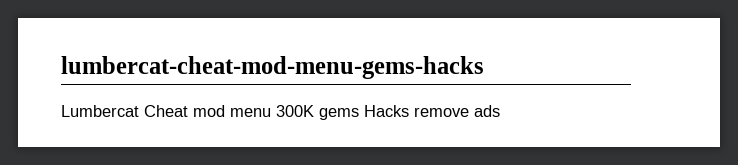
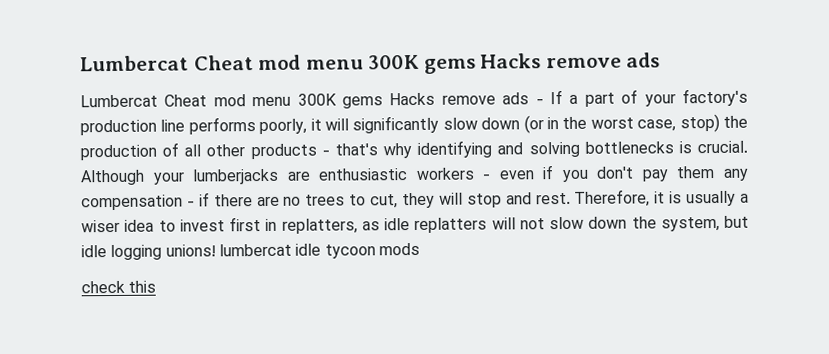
[61,56,484,79] [61,105,500,120] lumbercat-cheat-mod-menu-gems-hacks // Lumbercat Cheat mod menu 300K gems Hacks remove ads -> [80,52,661,74] [80,88,748,109] [80,113,748,136] [80,140,748,161] [80,165,750,186] [81,189,750,211] [81,215,749,234] [81,242,420,261] [81,280,157,294] Lumbercat Cheat mod menu 300K gems Hacks remove ads // Lumbercat Cheat mod menu 300K gems Hacks remove ads - If a part of your factory's production line performs poorly, it will significantly slow down (or in the worst case, stop) the production of all other products - that's why identifying and solving bottlenecks is crucial. Although your lumberjacks are enthusiastic workers - even if you don't pay them any compensation - if there are no trees to cut, they will stop and rest. Therefore, it is usually a wiser idea to invest first in replatters, as idle replatters will not slow down the system, but idle logging unions! lumbercat idle tycoon mods // check this

